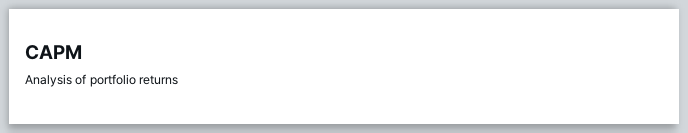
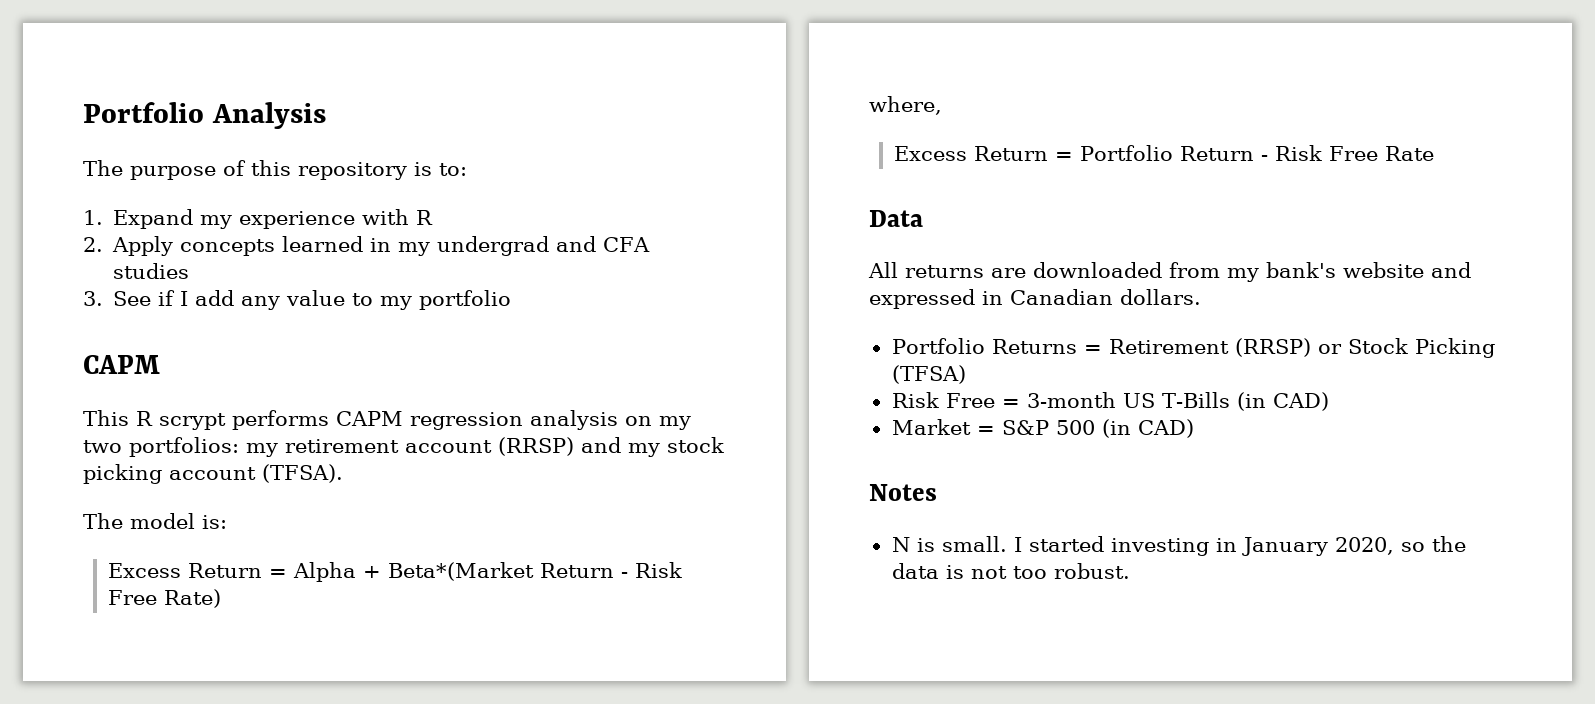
[25,45,82,60] [25,74,179,87] CAPM // Analysis of portfolio returns -> [83,102,326,129] [83,160,467,180] [83,209,434,229] [83,236,651,256] [113,263,190,279] [83,290,512,310] [83,355,160,374] [83,410,691,430] [83,437,724,457] [83,464,343,484] [83,513,227,529] [107,562,682,582] [107,589,221,608] [869,96,942,115] [893,145,1434,161] [869,210,923,227] [868,262,1471,282] [869,289,1201,309] [891,338,1495,358] [891,365,966,384] [891,392,1329,411] [891,419,1194,438] [869,484,937,501] [891,536,1466,556] [891,563,1130,579] Portfolio Analysis // The purpose of this repository is to: // 1. Expand my experience with R // 2. Apply concepts learned in my undergrad and CFA studies // 3. See if I add any value to my portfolio // CAPM // This R scrypt performs CAPM regression analysis on my two portfolios: my retirement account (RRSP) and my stock picking account (TFSA). // The model is: // Excess Return = Alpha + Beta*(Market Return - Risk Free Rate) // where, // Excess Return = Portfolio Return - Risk Free Rate // Data // All returns are downloaded from my bank's website and expressed in Canadian dollars. // Portfolio Returns = Retirement (RRSP) or Stock Picking (TFSA) // Risk Free = 3-month US T-Bills (in CAD) // Market = S&P 500 (in CAD) // Notes // N is small. I started investing in January 2020, so the data is not too robust.

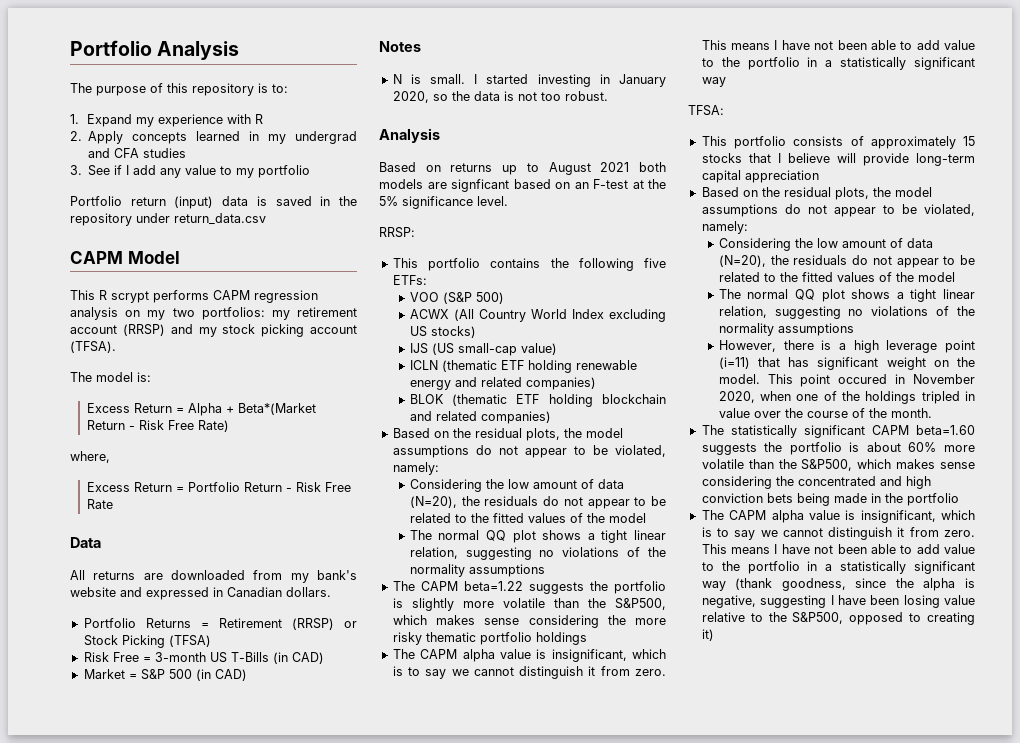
[83,355,160,374] // CAPM -> [70,196,358,209] [70,213,266,226] [70,251,180,264] // Portfolio return (input) data is saved in the repository under return_data.csv // CAPM Model
(1130, 571) none -> [379,128,440,143] [379,162,666,175] [379,179,666,192] [379,196,508,209] [379,227,415,238] [392,258,666,271] [392,275,427,285] [409,292,504,304] [409,309,666,322] [409,326,476,338] [409,343,557,356] [409,360,637,373] [409,377,596,390] [409,394,666,407] [409,411,551,424] [392,428,623,441] [392,445,666,458] [392,462,439,475] [409,479,624,492] [409,496,666,509] [409,513,646,523] [409,530,666,543] [409,547,666,560] [409,564,545,577] [392,581,666,594] [392,598,666,611] [392,615,666,628] [392,632,587,645] [392,649,666,662] [392,666,666,679] [701,40,975,50] [701,57,975,70] [701,77,726,87] [688,105,724,116] [701,136,975,149] [701,153,975,166] [701,170,819,183] [701,187,932,200] [701,204,975,217] [701,221,748,234] [718,238,933,251] [718,255,975,268] [718,272,955,282] [718,289,975,302] [718,306,975,319] [718,323,854,336] [718,340,975,353] [718,357,975,370] [718,374,975,387] [718,391,975,404] [718,408,932,418] [701,425,975,438] [701,442,975,455] [701,459,975,471] [701,476,931,489] [701,493,959,506] [701,510,975,523] [701,527,975,540] [701,544,975,554] [701,561,975,574] [701,578,975,591] [701,595,975,608] [701,612,975,625] [701,629,714,641] // Analysis // Based on returns up to August 2021 both models are signficant based on an F-test at the 5% significance level. // RRSP: // This portfolio contains the following five ETFs: // VOO (S&P 500) // ACWX (All Country World Index excluding US stocks) // IJS (US small-cap value) // ICLN (thematic ETF holding renewable energy and related companies) // BLOK (thematic ETF holding blockchain and related companies) // Based on the residual plots, the model assumptions do not appear to be violated, namely: // Considering the low amount of data (N=20), the residuals do not appear to be related to the fitted values of the model // The normal QQ plot shows a tight linear relation, suggesting no violations of the normality assumptions // The CAPM beta=1.22 suggests the portfolio is slightly more volatile than the S&P500, which makes sense considering the more risky thematic portfolio holdings // The CAPM alpha value is insignificant, which is to say we cannot distinguish it from zero. This means I have not been able to add value to the portfolio in a statistically significant way // TFSA: // This portfolio consists of approximately 15 stocks that I believe will provide long-term capital appreciation // Based on the residual plots, the model assumptions do not appear to be violated, namely: // Considering the low amount of data (N=20), the residuals do not appear to be related to the fitted values of the model // The normal QQ plot shows a tight linear relation, suggesting no violations of the normality assumptions // However, there is a high leverage point (i=11) that has significant weight on the model. This point occured in November 2020, when one of the holdings tripled in value over the course of the month. // The statistically significant CAPM beta=1.60 suggests the portfolio is about 60% more volatile than the S&P500, which makes sense considering the concentrated and high conviction bets being made in the portfolio // The CAPM alpha value is insignificant, which is to say we cannot distinguish it from zero. This means I have not been able to add value to the portfolio in a statistically significant way (thank goodness, since the alpha is negative, suggesting I have been losing value relative to the S&P500, opposed to creating it)

